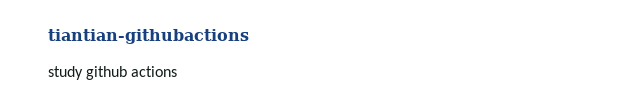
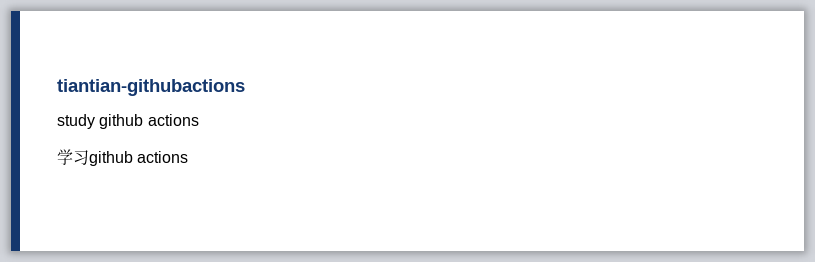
(178, 71) none -> [57,149,189,166] // 学习github actions

